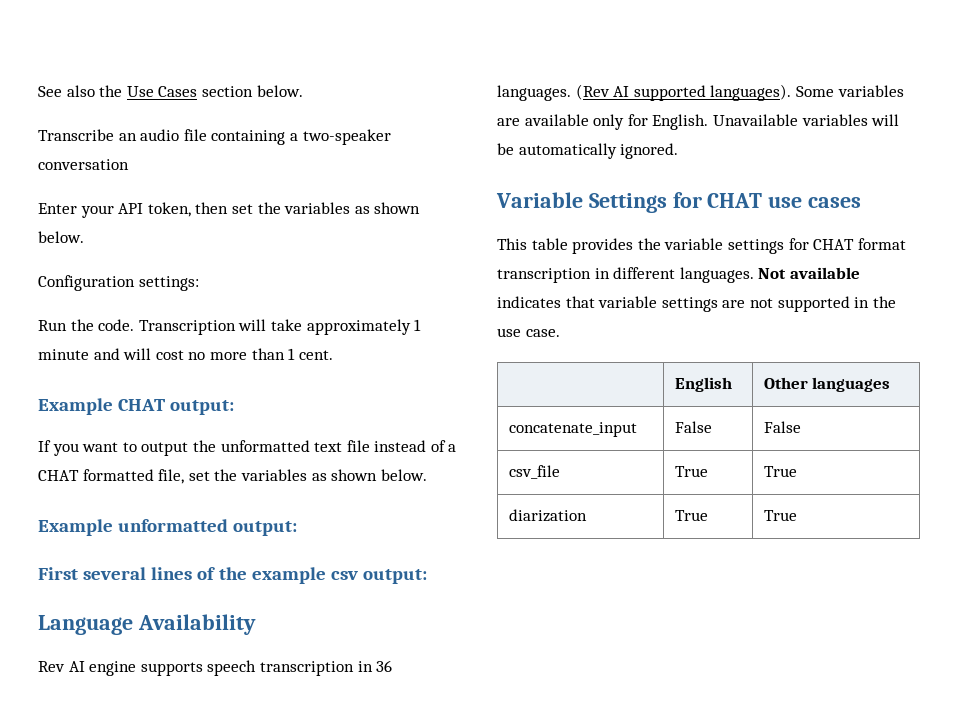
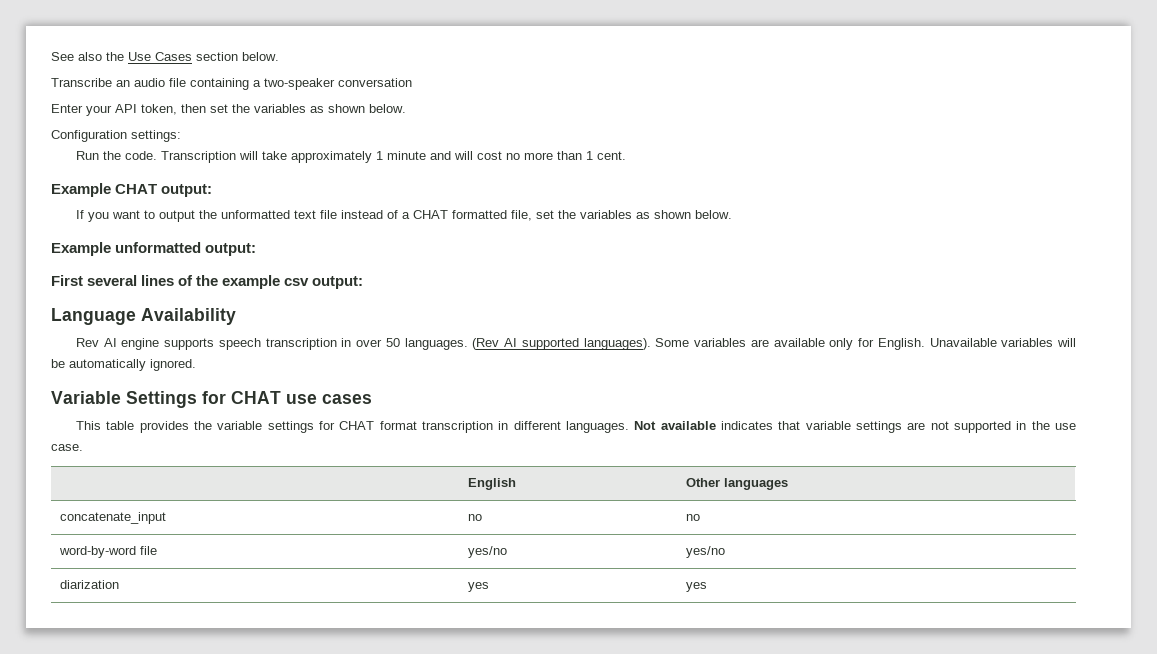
[376,660,393,672] 36 -> [356,338,400,347] over 50
[674,421,712,433] [763,421,801,433] [508,465,560,479] [674,466,708,477] [763,466,797,477] False | False // csv_file | True | True -> [467,514,482,521] [685,514,700,521] [58,546,157,558] [467,546,507,558] [685,546,725,558] no | no // word-by-word file | yes/no | yes/no
[674,510,708,521] [763,510,797,521] True | True -> [467,582,489,592] [685,582,707,592] yes | yes

